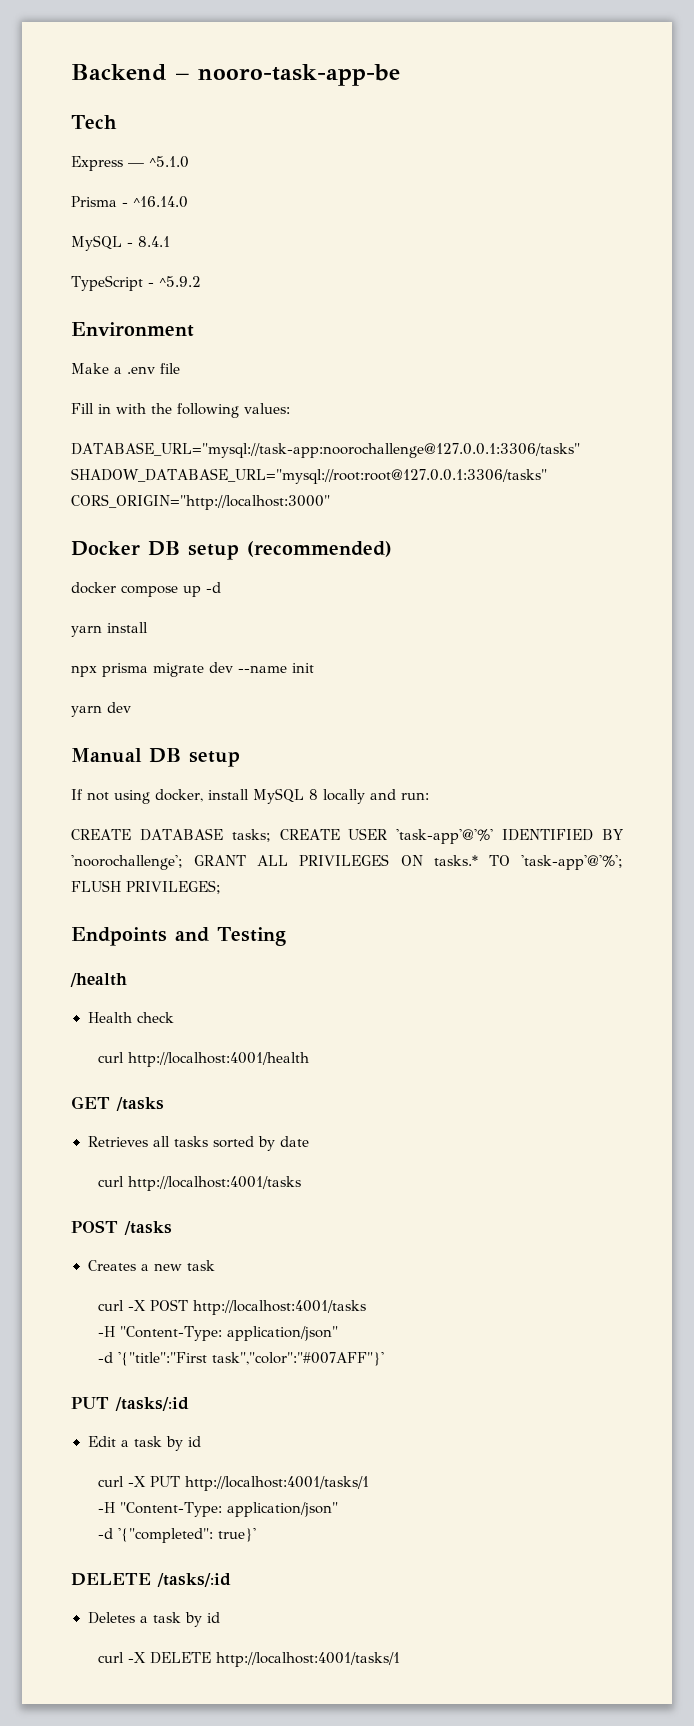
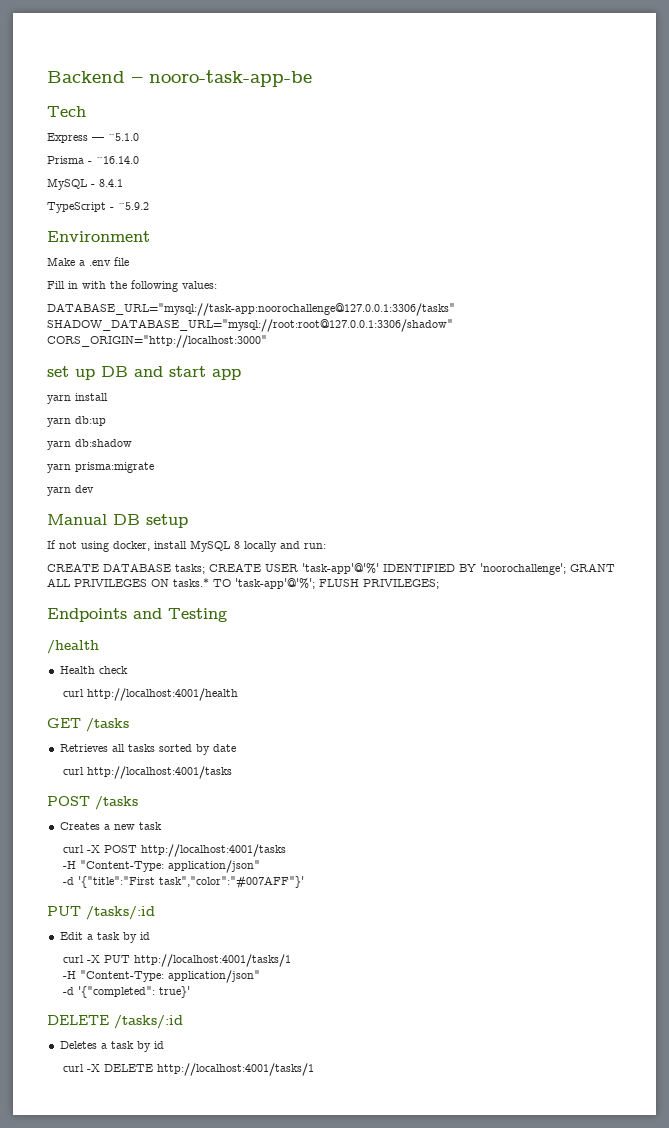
[71,468,547,484] SHADOW_DATABASE_URL="mysql://root:root@127.0.0.1:3306/tasks" -> [47,319,453,332] SHADOW_DATABASE_URL="mysql://root:root@127.0.0.1:3306/shadow"
[71,541,392,560] [71,582,221,597] [71,622,148,637] [71,662,314,677] Docker DB setup (recommended) // docker compose up -d // yarn install // npx prisma migrate dev --name init -> [47,366,241,380] [47,393,108,404] [47,416,106,427] [47,439,132,450] [47,462,154,473] set up DB and start app // yarn install // yarn db:up // yarn db:shadow // yarn prisma:migrate

